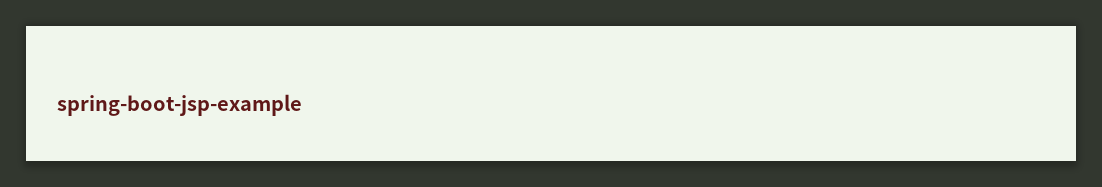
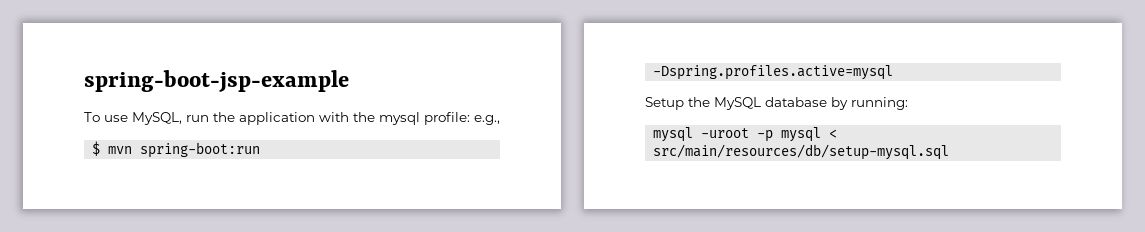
(302, 105) none -> [84,112,500,125] [92,141,261,158] [653,65,894,80] [645,97,908,110] [653,127,838,142] [653,144,950,160] // To use MySQL, run the application with the mysql profile: e.g., // $ mvn spring-boot:run -Dspring.profiles.active=mysql // Setup the MySQL database by running: // mysql -uroot -p mysql < src/main/resources/db/setup-mysql.sql

